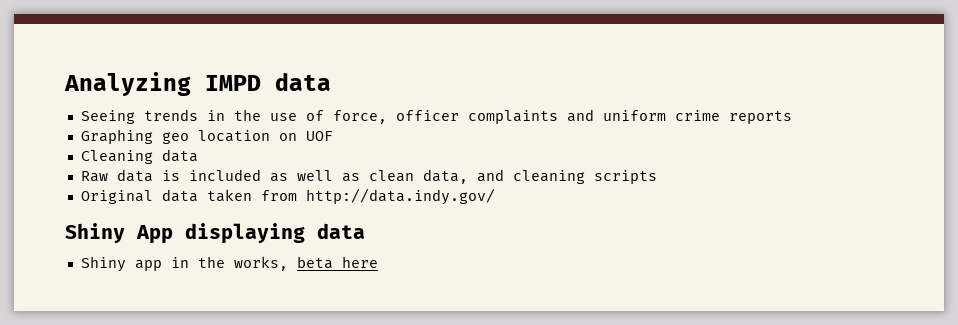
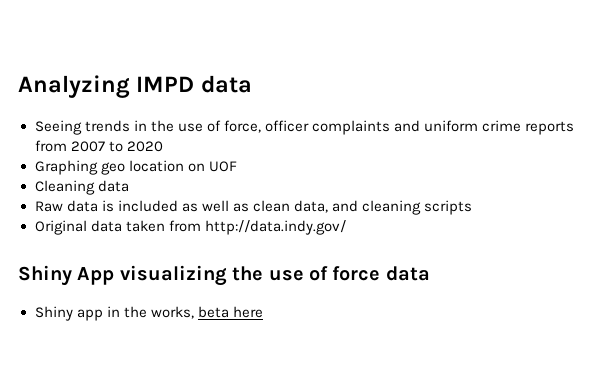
(792, 117) none -> [34,140,163,152] from 2007 to 2020
[185,223,305,244] displaying -> [119,265,381,286] visualizing the use of force

